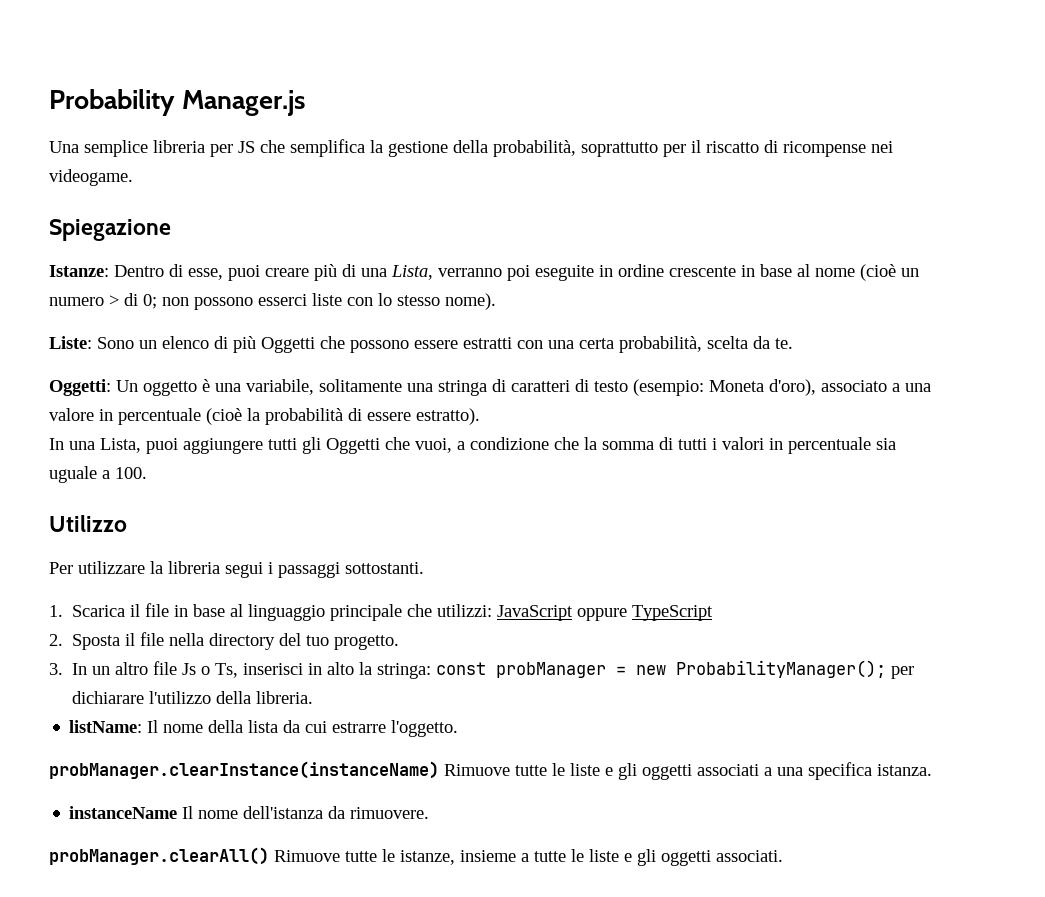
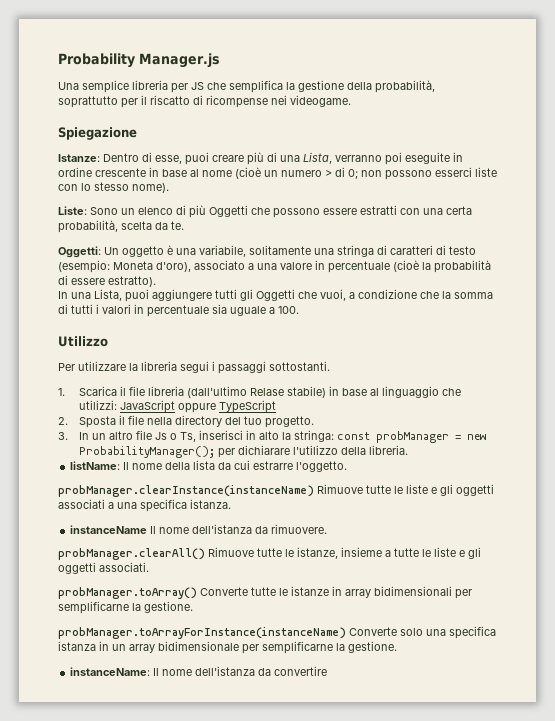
(170, 610) none -> [147,386,326,398] libreria (dall'ultimo Relase stabile)
[330,604,403,621] principale -> (439, 392) none
(783, 856) none -> [58,586,472,599] [58,601,193,614] [58,626,496,639] [58,641,397,654] [70,666,328,676] // probManager.toArray() Converte tutte le istanze in array bidimensionali per semplificarne la gestione. // probManager.toArrayForInstance(instanceName) Converte solo una specifica istanza in un array bidimensionale per semplificarne la gestione. // instanceName: Il nome dell'istanza da convertire

